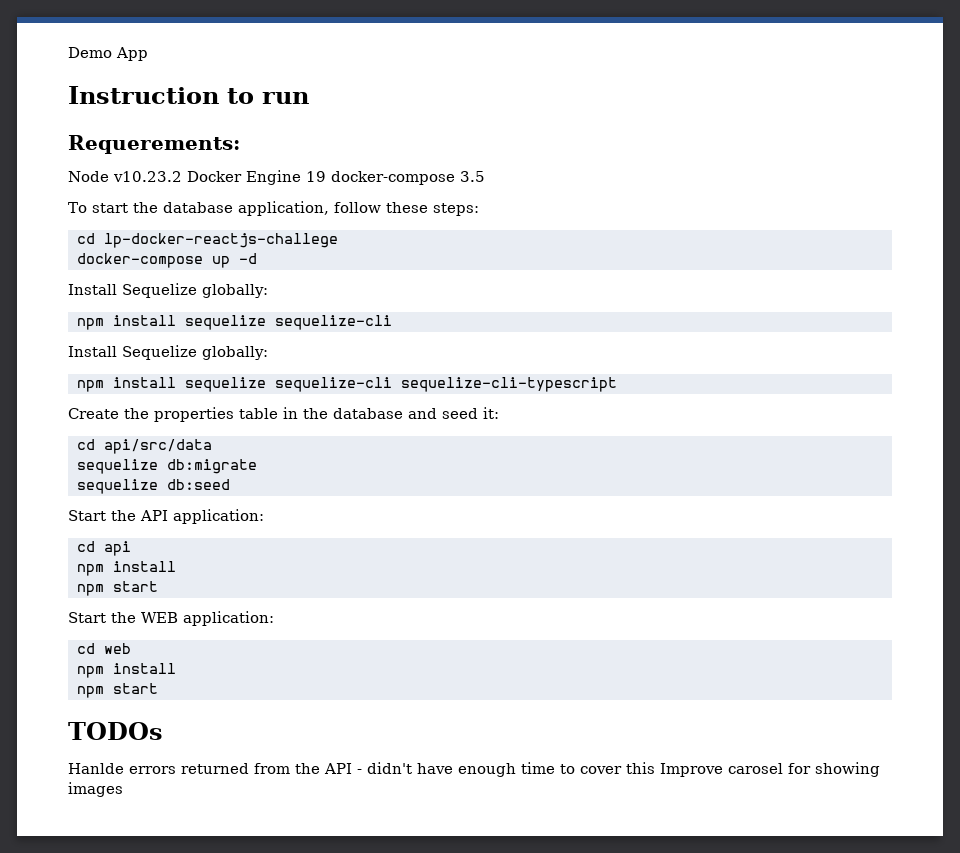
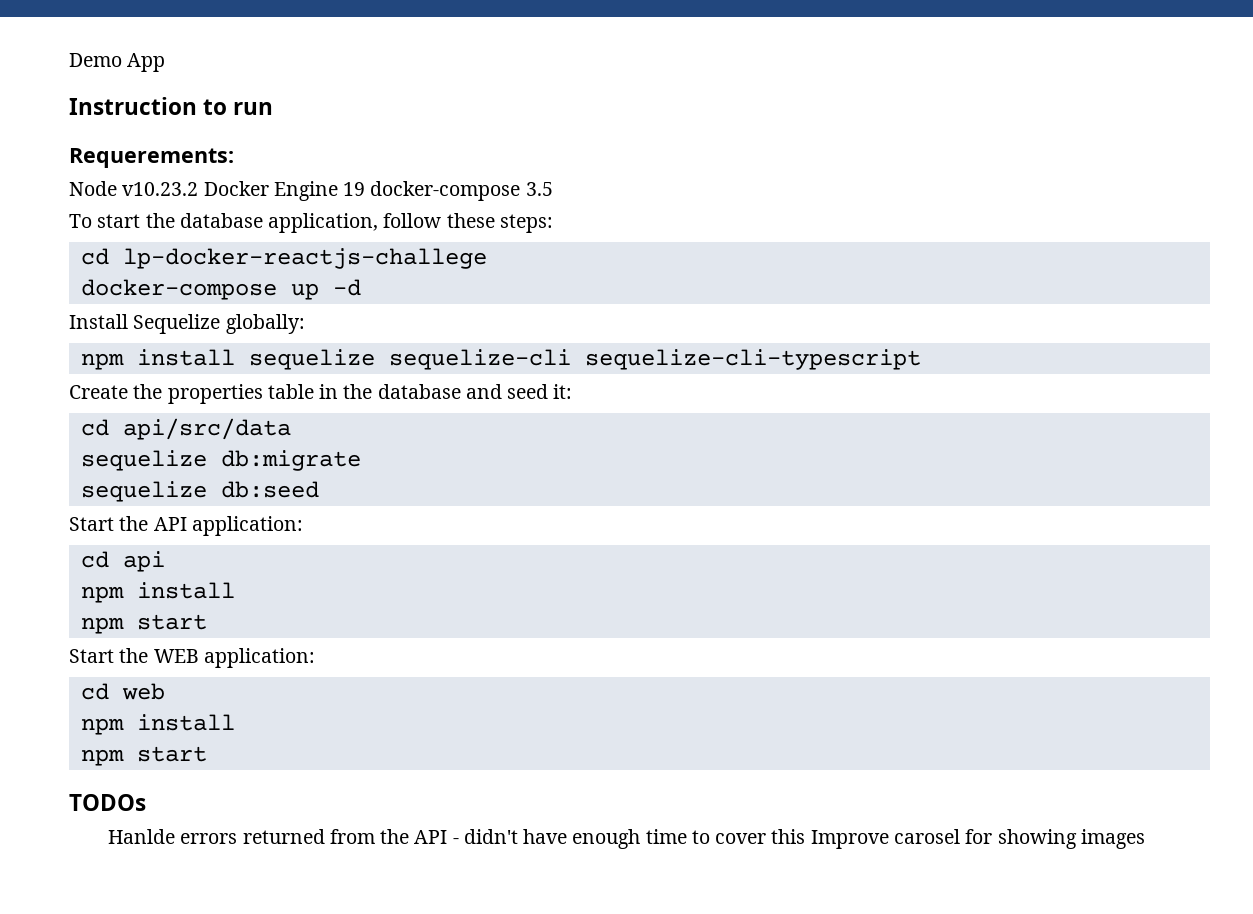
[68,345,268,360] [77,377,392,392] // Install Sequelize globally: // npm install sequelize sequelize-cli -> (571, 359) none

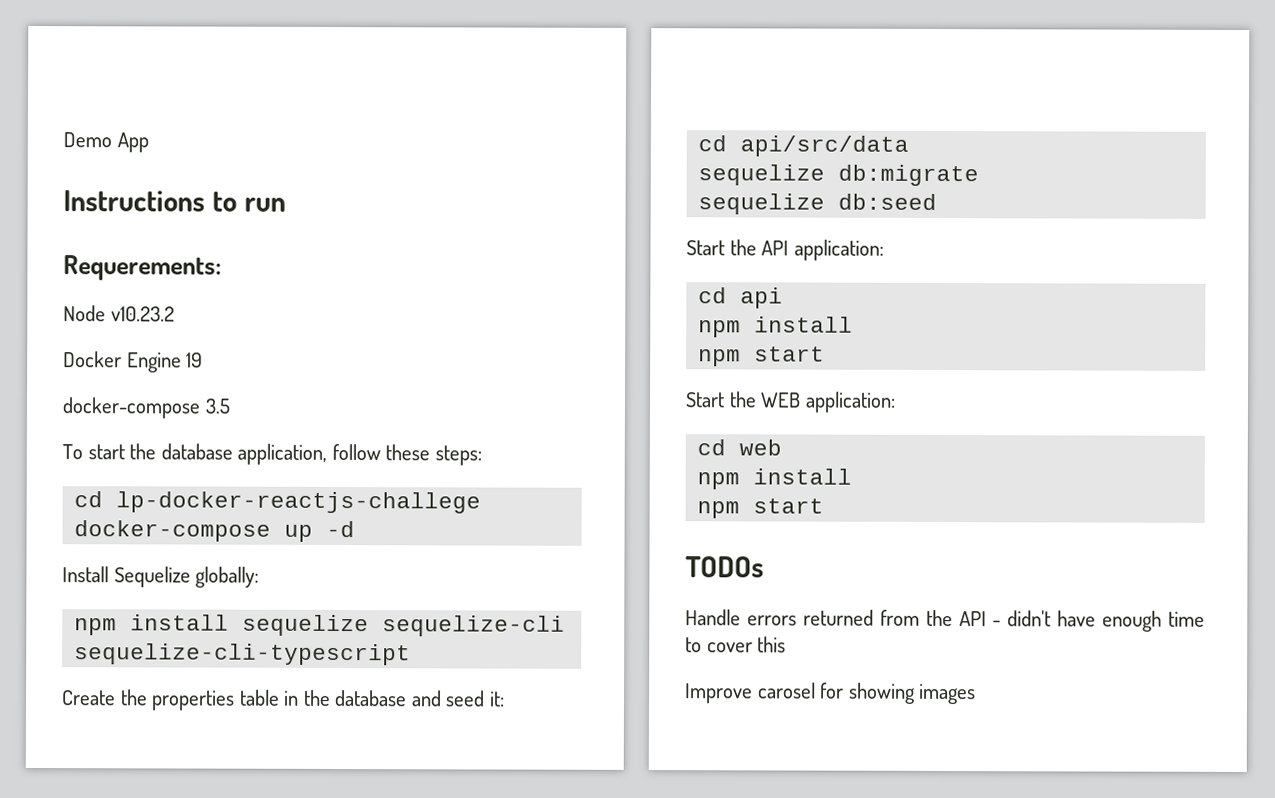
[69,97,197,115] Instruction -> [63,190,205,212] Instructions
(199, 189) none -> (175, 314) //
(366, 189) none -> (204, 360) //
[108,829,176,844] Hanlde -> [685,609,741,626] Handle
(806, 836) none -> (787, 644) //

